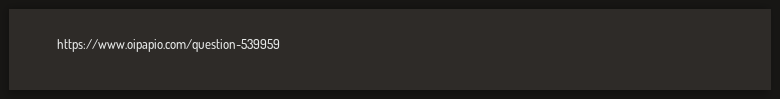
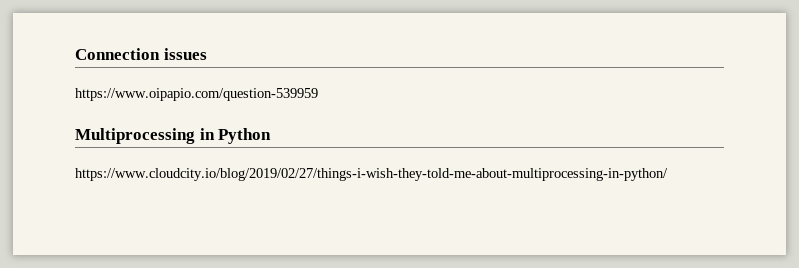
(57, 45) none -> [75,48,207,60] Connection issues //
(280, 45) none -> [75,128,272,144] [75,168,668,181] // Multiprocessing in Python // https://www.cloudcity.io/blog/2019/02/27/things-i-wish-they-told-me-about-multiprocessing-in-python/

